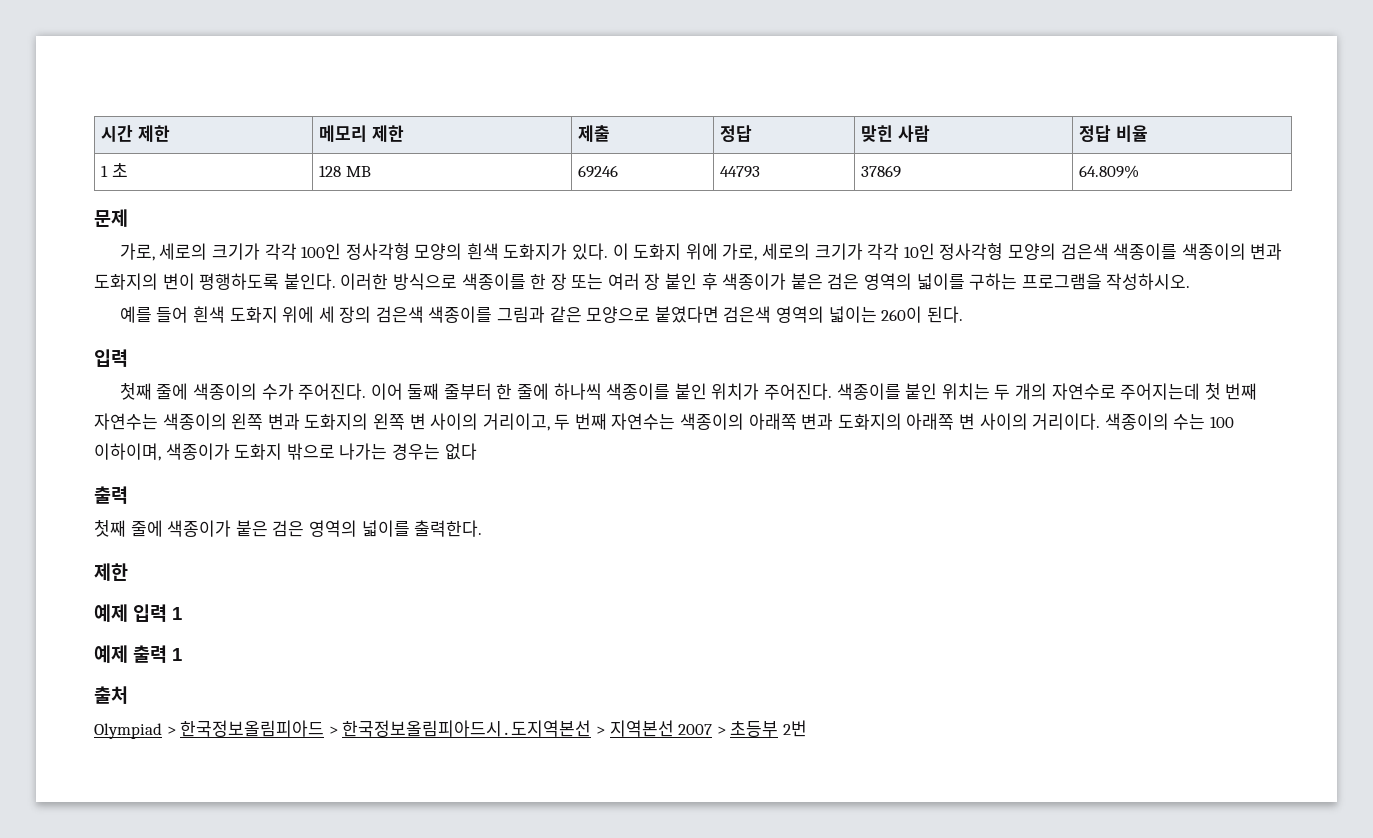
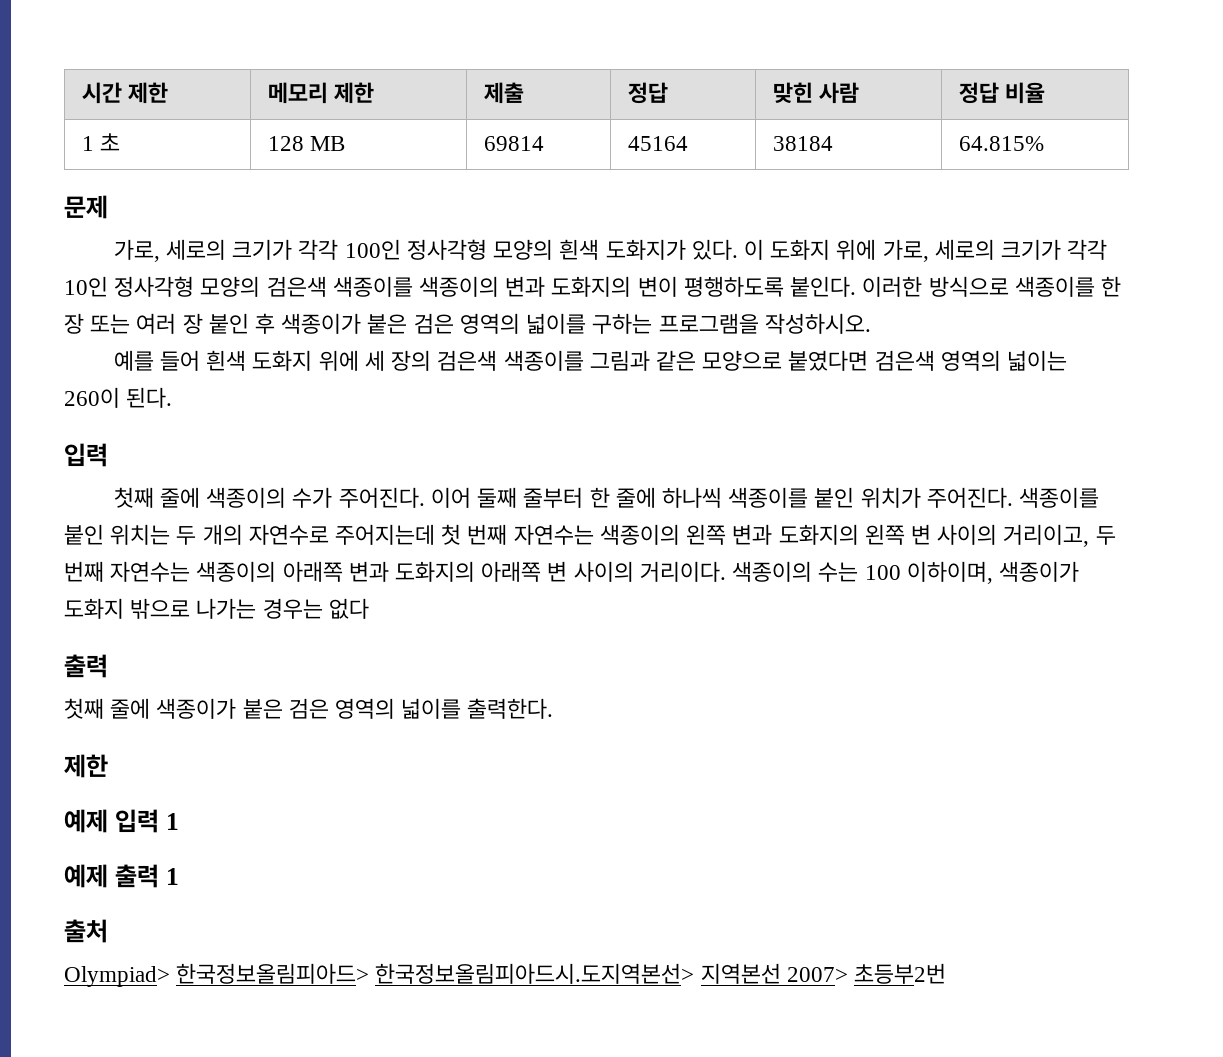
[577,165,618,178] [719,166,760,178] [860,165,901,178] [1078,165,1139,179] 69246 | 44793 | 37869 | 64.809% -> [484,136,545,151] [628,136,689,151] [773,136,834,151] [959,136,1045,151] 69814 | 45164 | 38184 | 64.815%
[94,720,807,739] Olympiad > 한국정보올림피아드 > 한국정보올림피아드시․도지역본선 > 지역본선 2007 > 초등부 2번 -> [64,963,947,987] Olympiad> 한국정보올림피아드> 한국정보올림피아드시․도지역본선> 지역본선 2007> 초등부2번

